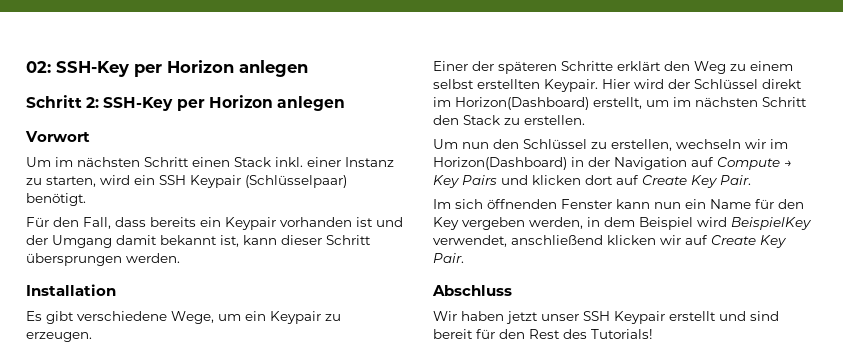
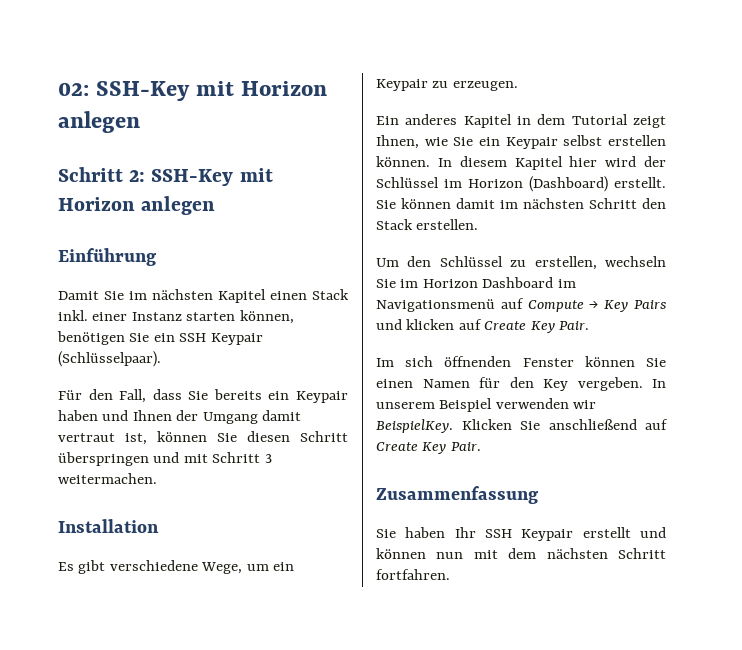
[134,64,162,77] per -> [196,81,235,96] mit
[176,95,345,111] [25,131,90,142] [26,157,189,167] per Horizon anlegen // Vorwort // Um im nächsten Schritt -> [239,168,273,182] [58,196,216,215] [58,248,156,266] [58,289,266,303] mit Horizon anlegen // Einführung // Damit Sie im nächsten Kapitel
[26,175,130,187] zu starten, wird -> [186,310,294,324] [57,331,150,345] starten können, benötigen Sie
[245,175,347,188] [26,193,86,206] (Schlüsselpaar) benötigt. -> [58,351,161,367] (Schlüsselpaar).
(146, 222) none -> [188,391,209,400] Sie
[280,217,403,227] [26,235,371,248] [26,253,180,266] vorhanden ist und der Umgang damit bekannt ist, kann dieser Schritt übersprungen werden. -> [58,410,302,424] [58,431,348,445] [58,452,272,466] [58,473,157,484] haben und Ihnen der Umgang damit vertraut ist, können Sie diesen Schritt überspringen und mit Schritt 3 weitermachen.
[433,61,793,74] [433,79,802,92] [433,97,669,110] Einer der späteren Schritte erklärt den Weg zu einem selbst erstellten Keypair. Hier wird der Schlüssel direkt im Horizon(Dashboard) erstellt, um -> [376,114,666,128] [376,135,666,149] [376,156,666,170] [376,176,666,192] [376,198,495,209] Ein anderes Kapitel in dem Tutorial zeigt Ihnen, wie Sie ein Keypair selbst erstellen können. In diesem Kapitel hier wird der Schlüssel im Horizon (Dashboard) erstellt. Sie können damit
[504,118,520,125] zu -> (413, 224) none
[462,142,489,149] nun -> (399, 262) none
[745,139,788,149] [433,157,687,170] wir im Horizon(Dashboard) in der Navigation -> [376,277,576,288] [376,299,495,312] Sie im Horizon Dashboard im Navigationsmenü
[585,175,613,185] dort -> (455, 324) none
[616,199,804,209] [433,217,812,230] [433,235,787,248] [433,253,464,263] [432,285,512,296] [433,311,779,324] [433,329,653,339] kann nun ein Name für den Key vergeben werden, in dem Beispiel wird BeispielKey verwendet, anschließend klicken wir auf Create Key Pair. // Abschluss // Wir haben jetzt unser SSH Keypair erstellt und sind bereit für den Rest des Tutorials! -> [584,356,666,367] [376,377,666,391] [376,398,597,412] [376,419,668,433] [376,442,481,454] [376,486,538,504] [376,527,666,541] [376,548,666,559] [376,569,450,580] können Sie einen Namen für den Key vergeben. In unserem Beispiel verwenden wir BeispielKey. Klicken Sie anschließend auf Create Key Pair. // Zusammenfassung // Sie haben Ihr SSH Keypair erstellt und können nun mit dem nächsten Schritt fortfahren.

